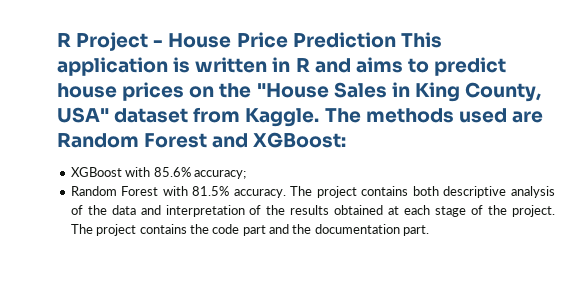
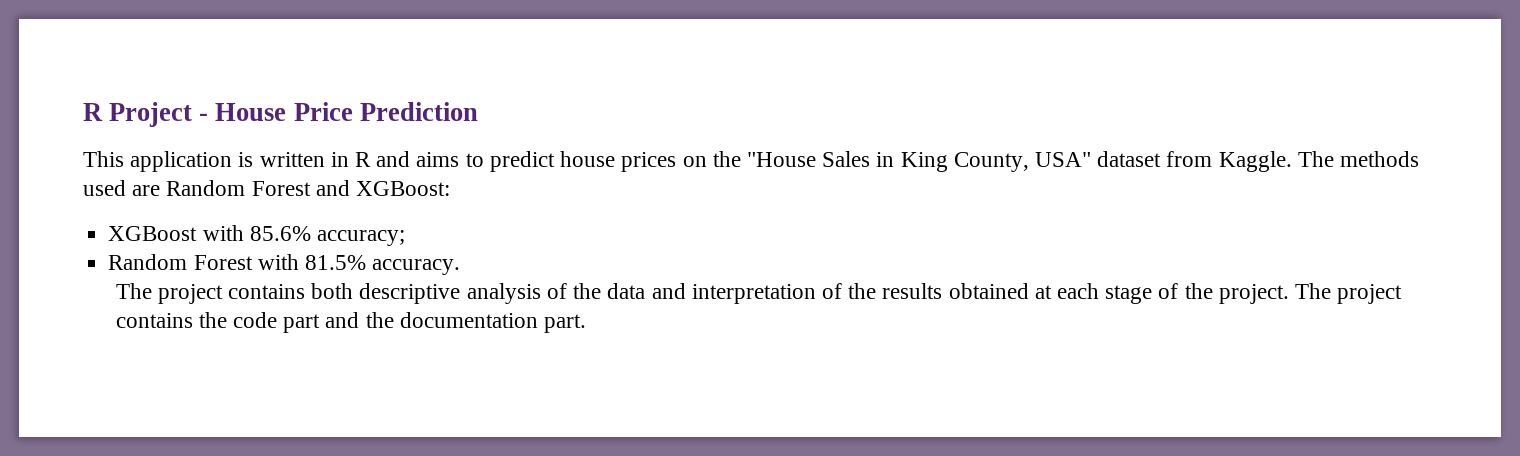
(396, 40) none -> (478, 111) //
(286, 193) none -> (461, 267) //

